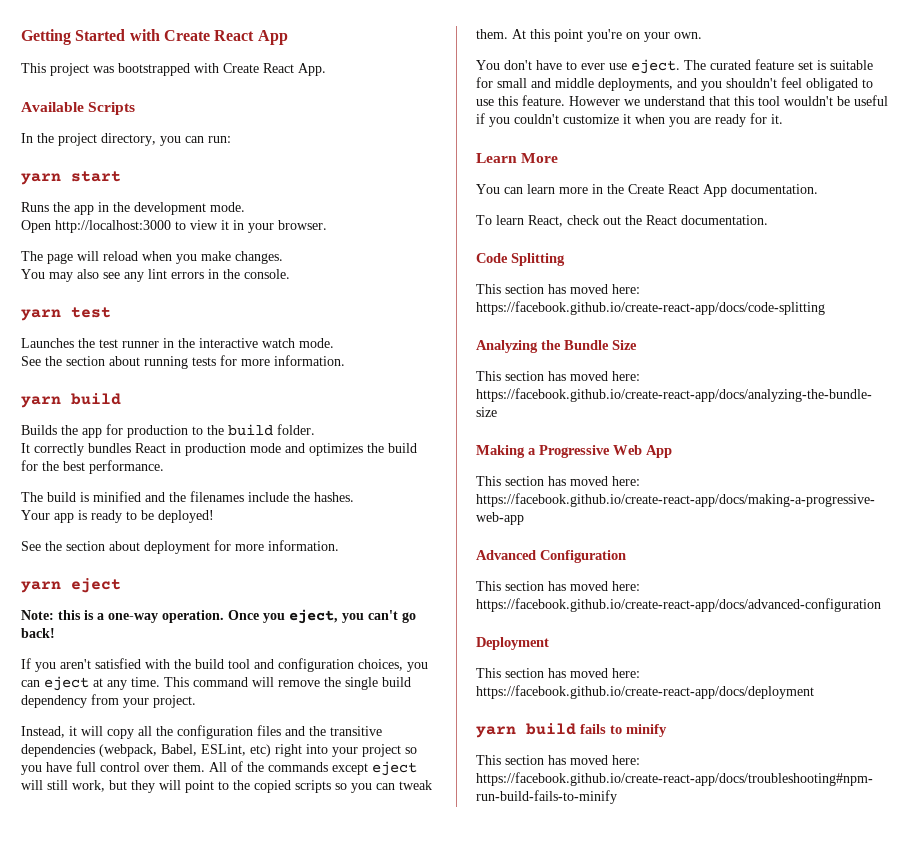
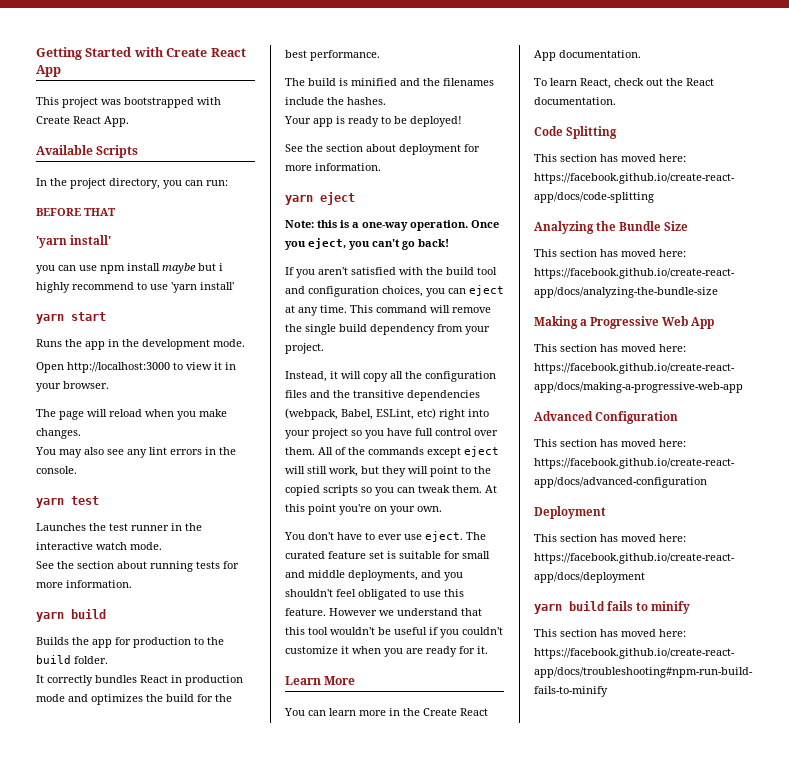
(231, 139) none -> [36,208,116,216] [36,235,112,248] [36,263,223,274] [36,282,234,293] // BEFORE THAT // 'yarn install' // you can use npm install maybe but i highly recommend to use 'yarn install'

